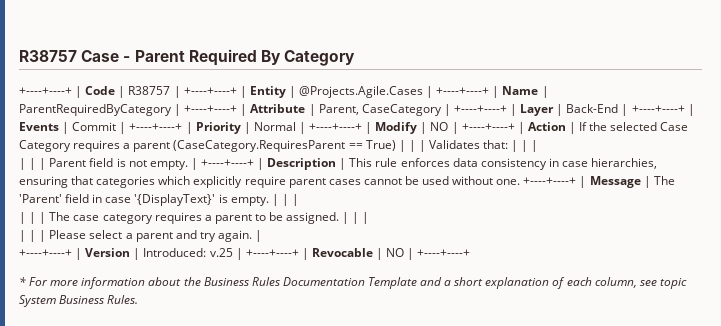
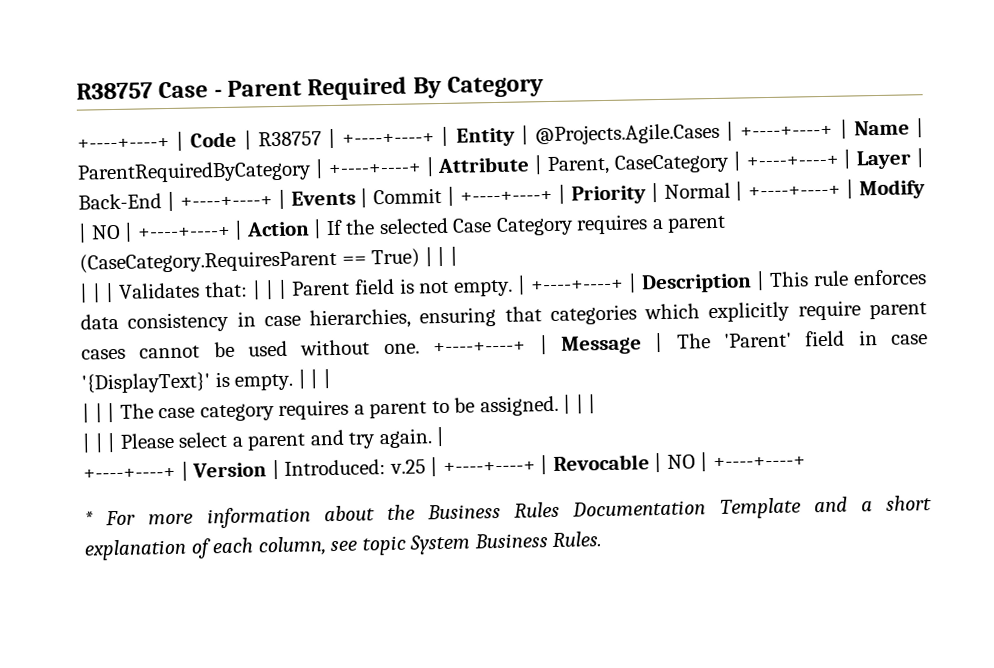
[429,140,539,152] Validates that: | | | // -> [80,281,248,303] // | | | Validates that:

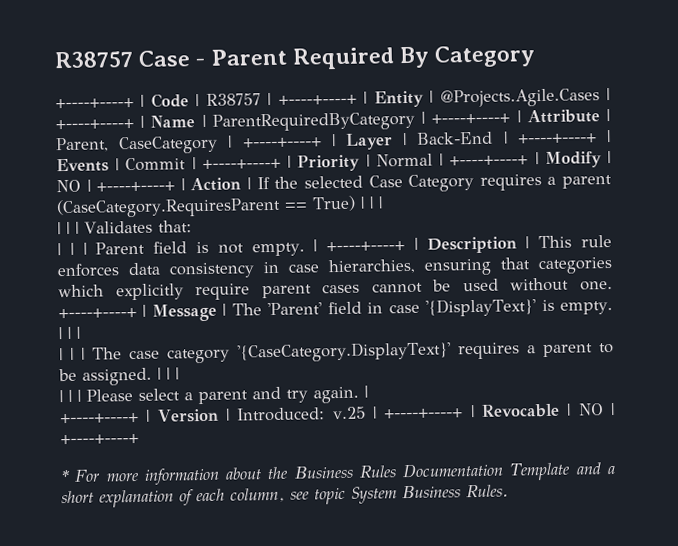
(248, 289) none -> (192, 226) //
(275, 412) none -> [237,341,452,363] '{CaseCategory.DisplayText}'

